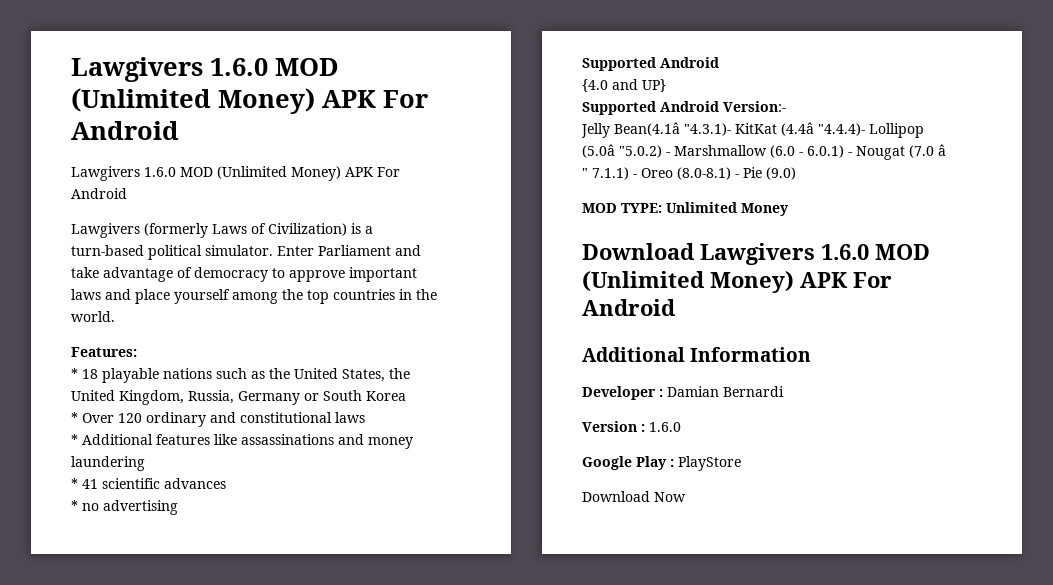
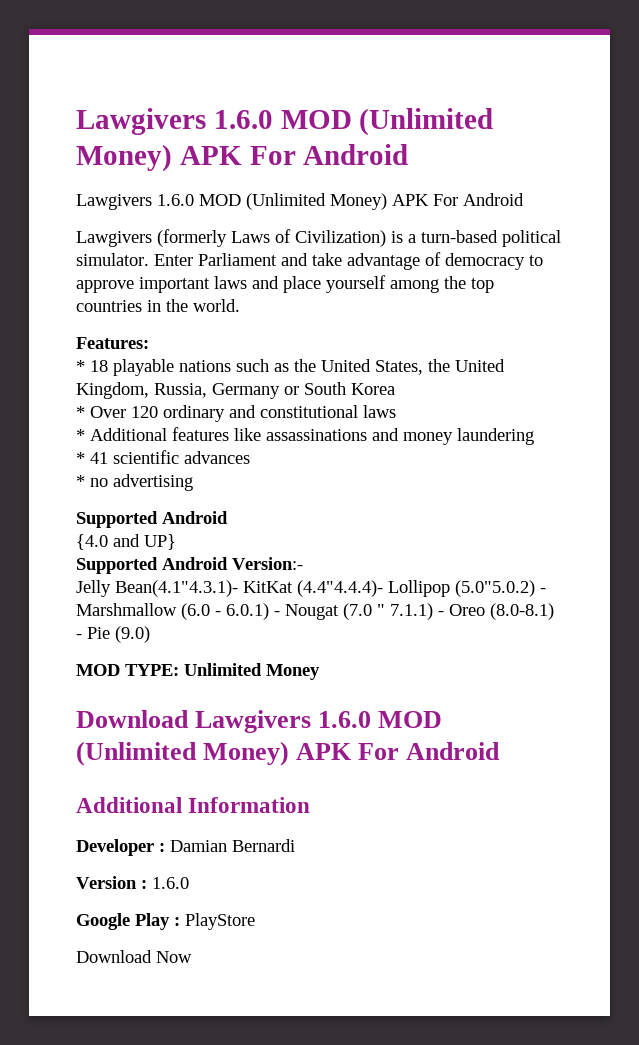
[614,122,924,138] [582,144,662,158] Bean(4.1â "4.3.1)- KitKat (4.4â "4.4.4)- Lollipop (5.0â "5.0.2) -> [115,580,535,597] Bean(4.1"4.3.1)- KitKat (4.4"4.4.4)- Lollipop (5.0"5.0.2)
[938,144,946,156] â -> (372, 611) none

